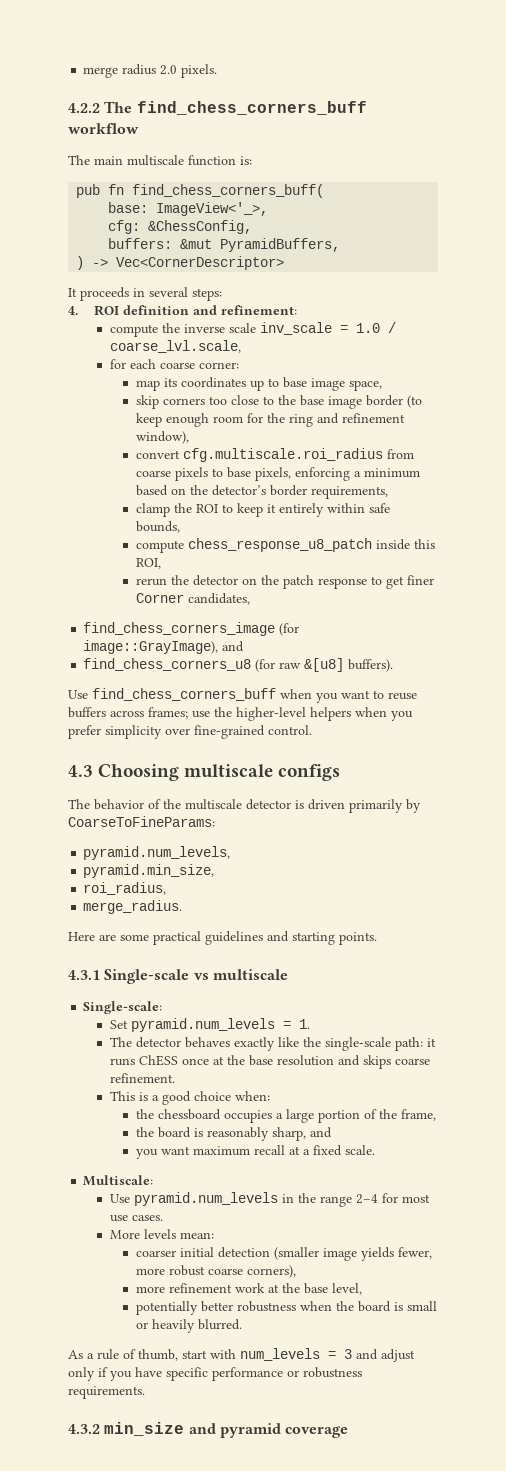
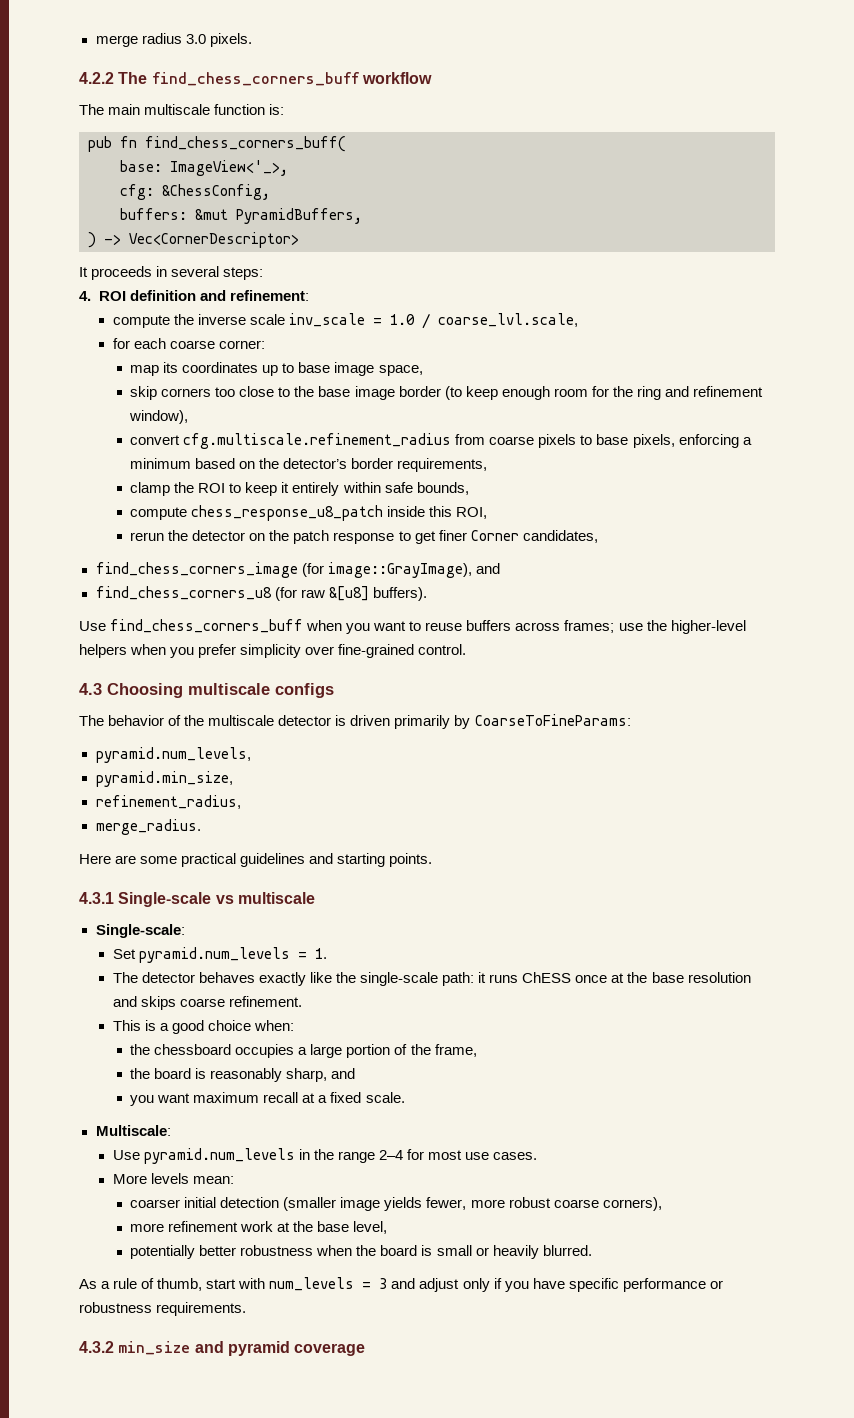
[160,65,178,75] 2.0 -> [185,34,206,44] 3.0
[183,448,384,462] cfg.multiscale.roi_radius -> [183,433,452,449] cfg.multiscale.refinement_radius
[83,882,167,895] roi_radius, -> [95,795,241,809] refinement_radius,

